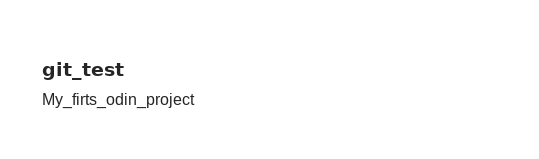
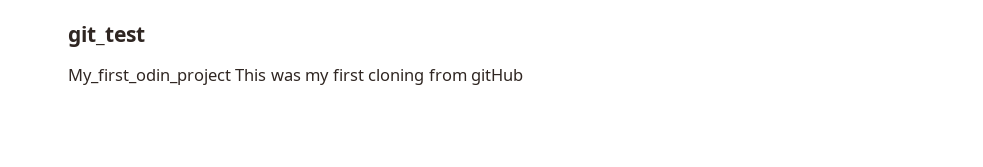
[42,93,195,109] My_firts_odin_project -> [68,69,524,85] My_first_odin_project This was my first cloning from gitHub

